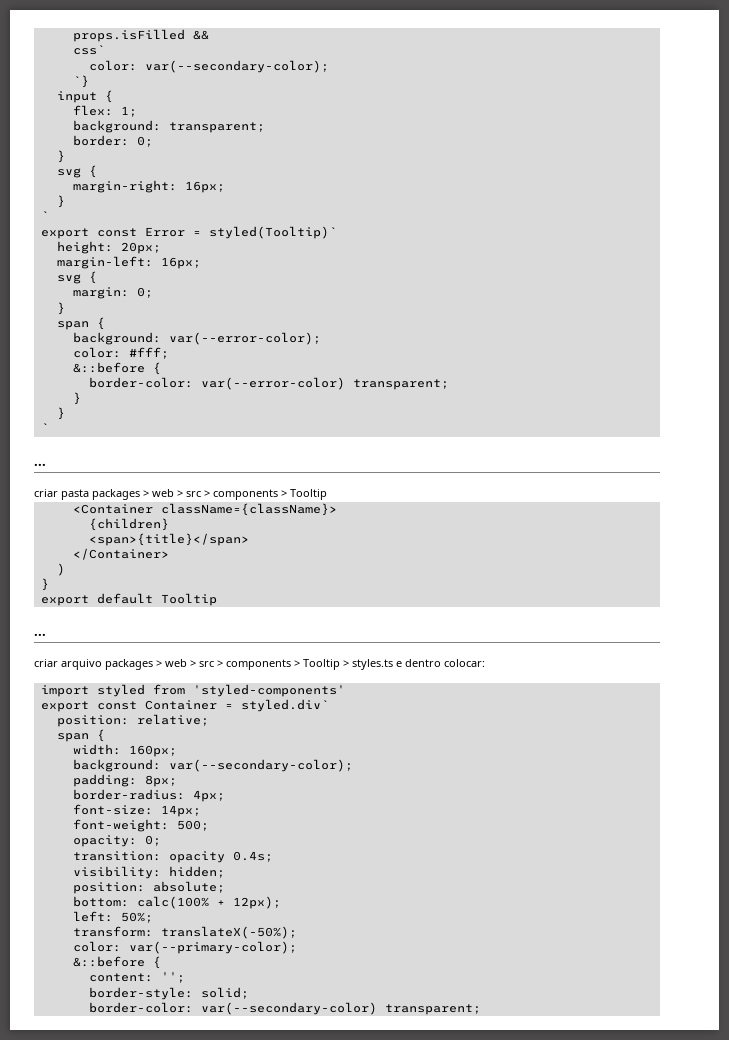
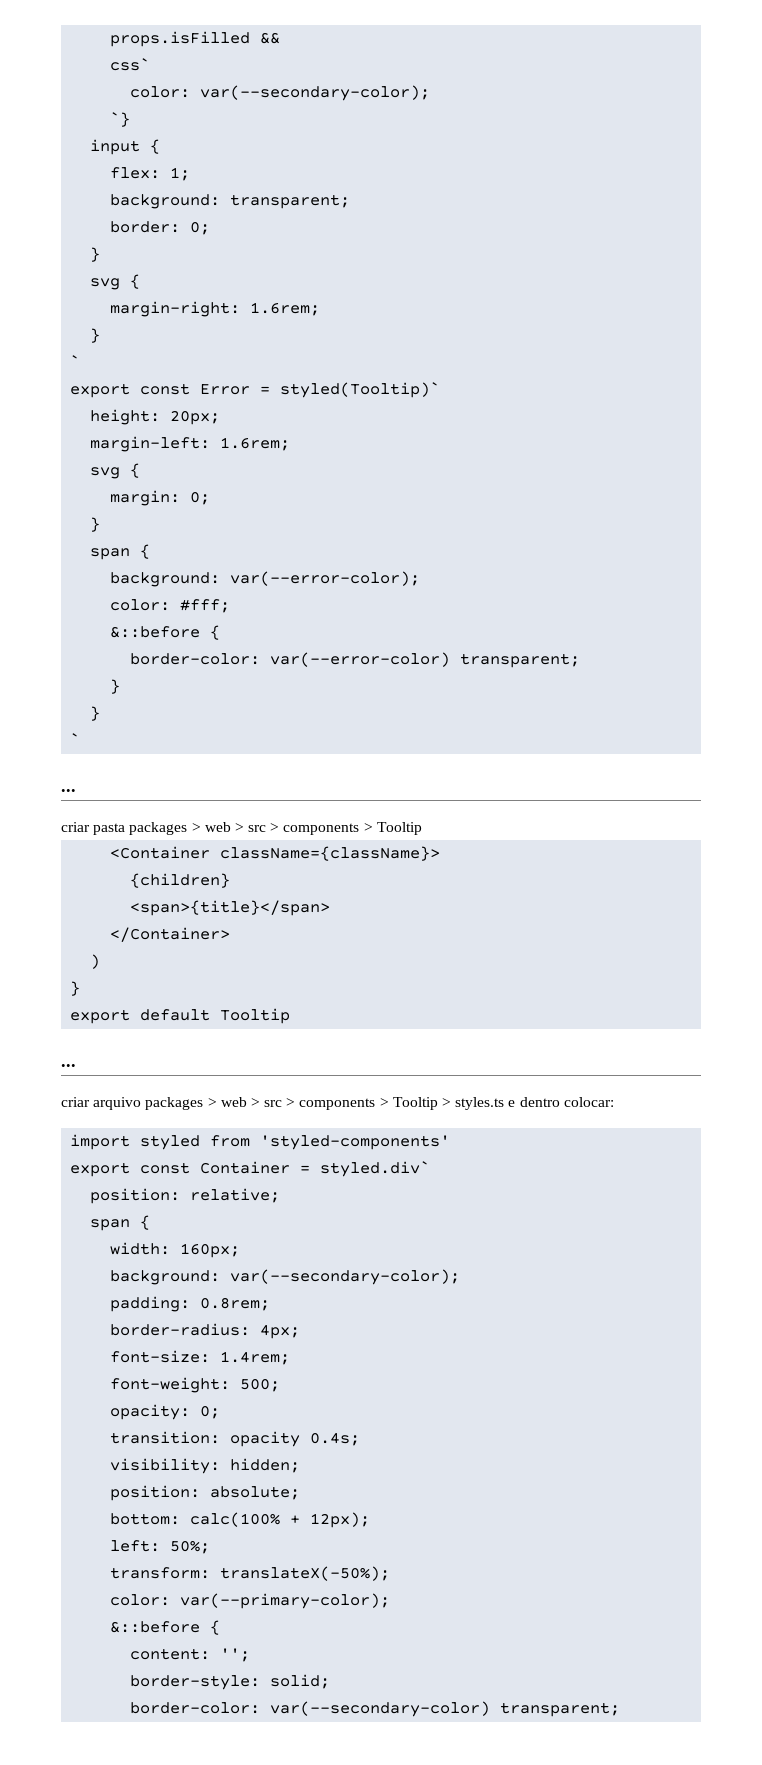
[184,181,225,193] 16px; -> [250,302,321,316] 1.6rem;
[160,257,201,269] 16px; -> [220,437,291,451] 1.6rem;
[144,775,177,787] 8px; -> [200,1297,271,1311] 0.8rem;
[160,805,201,817] 14px; -> [220,1351,291,1365] 1.4rem;

